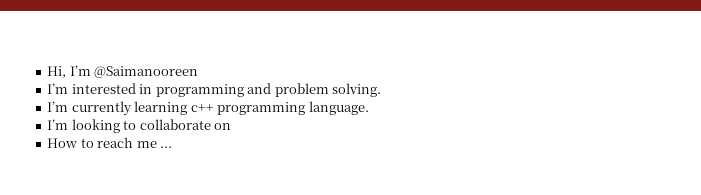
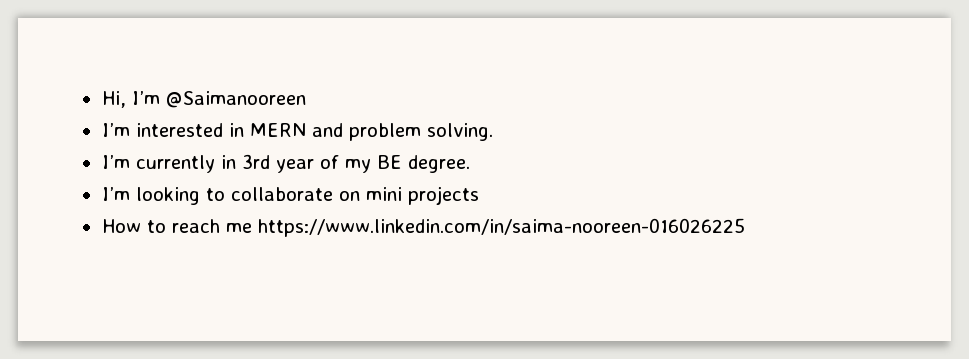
[155,84,244,97] programming -> [249,123,306,137] MERN
[134,101,369,115] learning c++ programming language. -> [220,154,470,173] in 3rd year of my BE degree.
(232, 126) none -> [365,186,479,205] mini projects
[160,146,173,148] ... -> [257,218,745,237] https://www.linkedin.com/in/saima-nooreen-016026225

